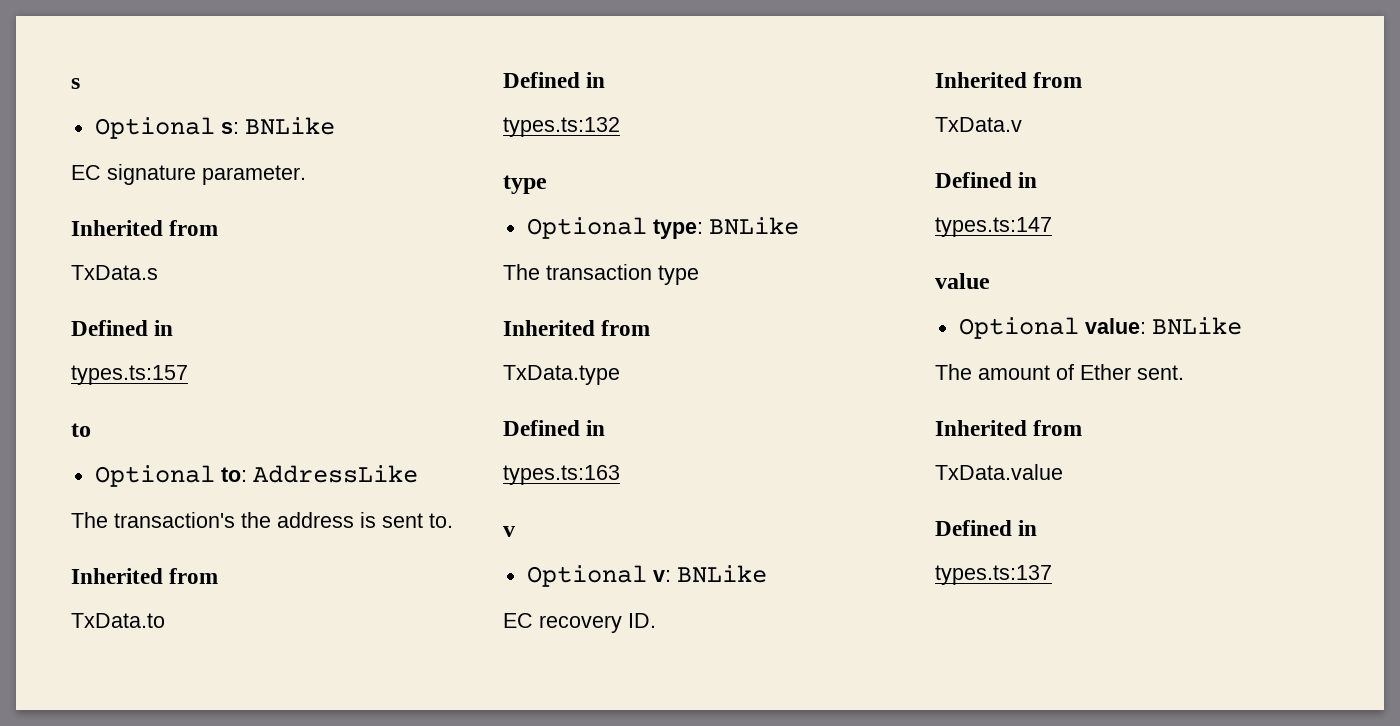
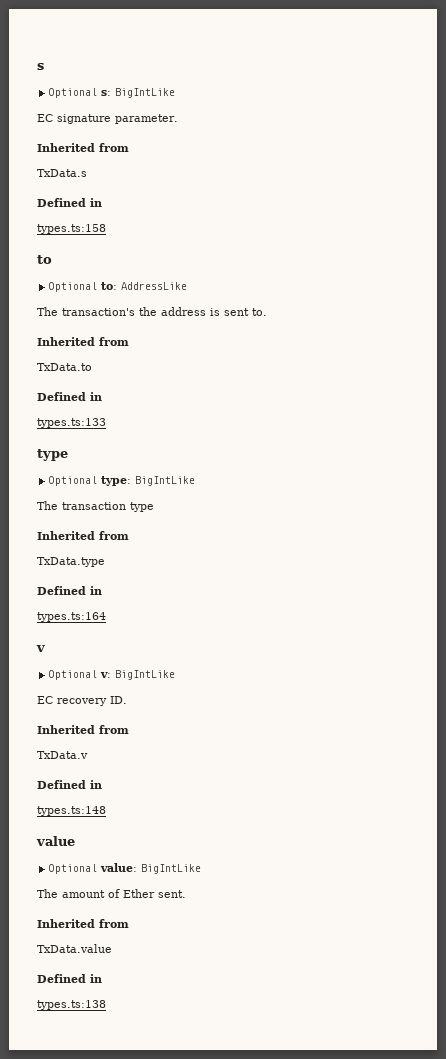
[244,117,335,135] BNLike -> [115,88,176,98] BigIntLike
[71,365,188,385] types.ts:157 -> [37,224,106,234] types.ts:158
[503,117,620,137] types.ts:132 -> [37,418,106,428] types.ts:133
[708,217,799,235] BNLike -> [135,476,196,486] BigIntLike
[503,465,620,485] types.ts:163 -> [37,612,106,622] types.ts:164
[676,565,767,583] BNLike -> [115,670,176,680] BigIntLike
[935,217,1052,237] types.ts:147 -> [37,806,106,816] types.ts:148
[1151,317,1242,335] BNLike -> [141,864,202,874] BigIntLike
[935,565,1052,585] types.ts:137 -> [37,1000,106,1010] types.ts:138

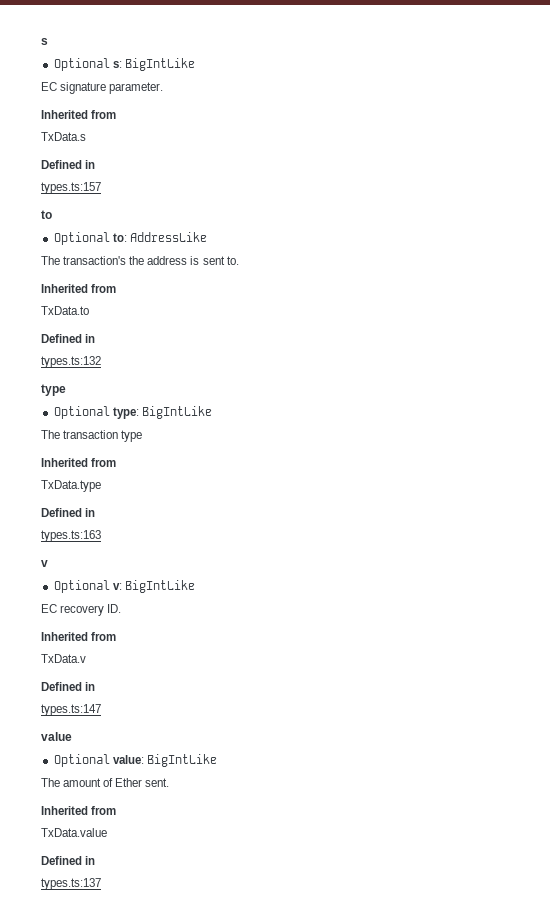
[37,224,106,234] types.ts:158 -> [41,182,101,194] types.ts:157
[37,418,106,428] types.ts:133 -> [41,356,101,368] types.ts:132
[37,612,106,622] types.ts:164 -> [41,530,101,542] types.ts:163
[37,806,106,816] types.ts:148 -> [41,704,101,716] types.ts:147
[37,1000,106,1010] types.ts:138 -> [41,878,101,890] types.ts:137

